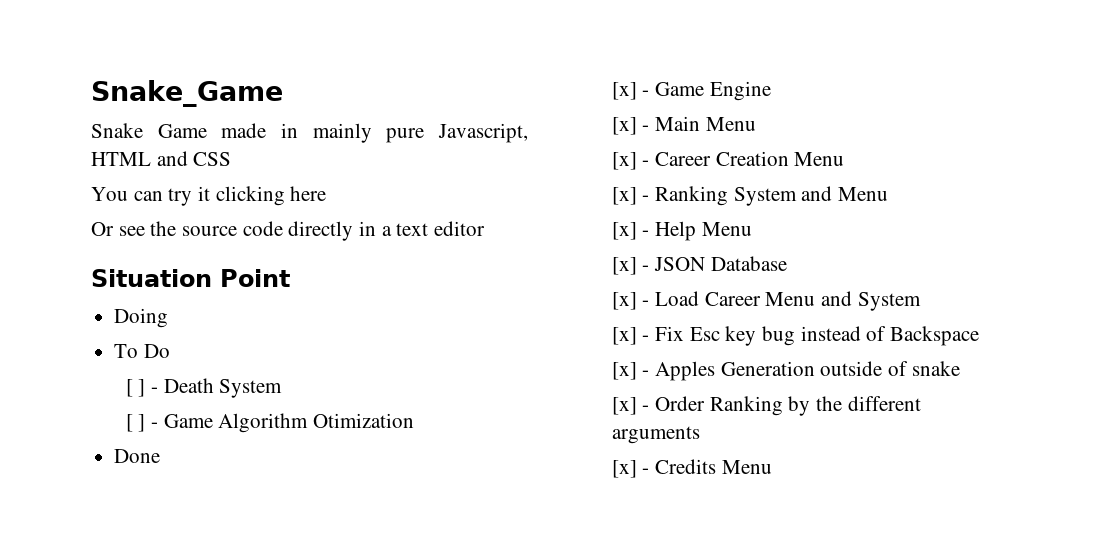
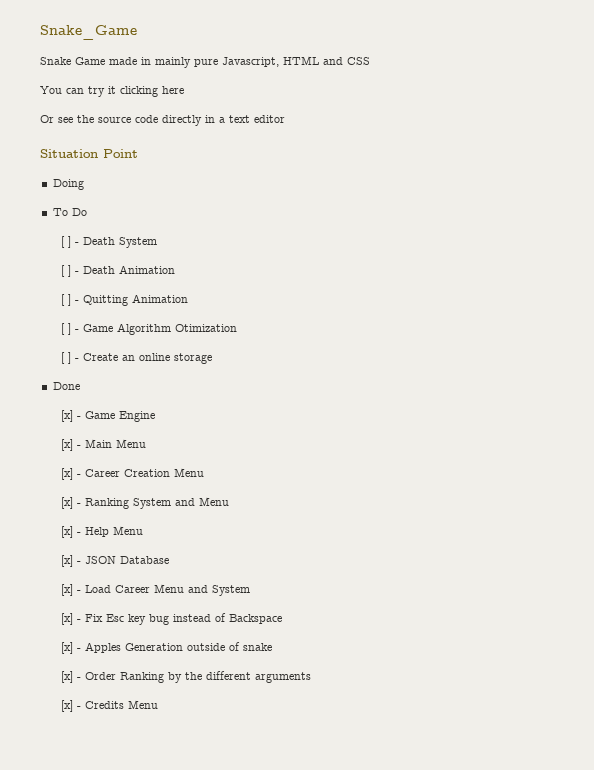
(283, 388) none -> [61,265,176,277] [61,294,189,306] // [ ] - Death Animation // [ ] - Quitting Animation
(414, 420) none -> [61,352,213,364] // [ ] - Create an online storage

